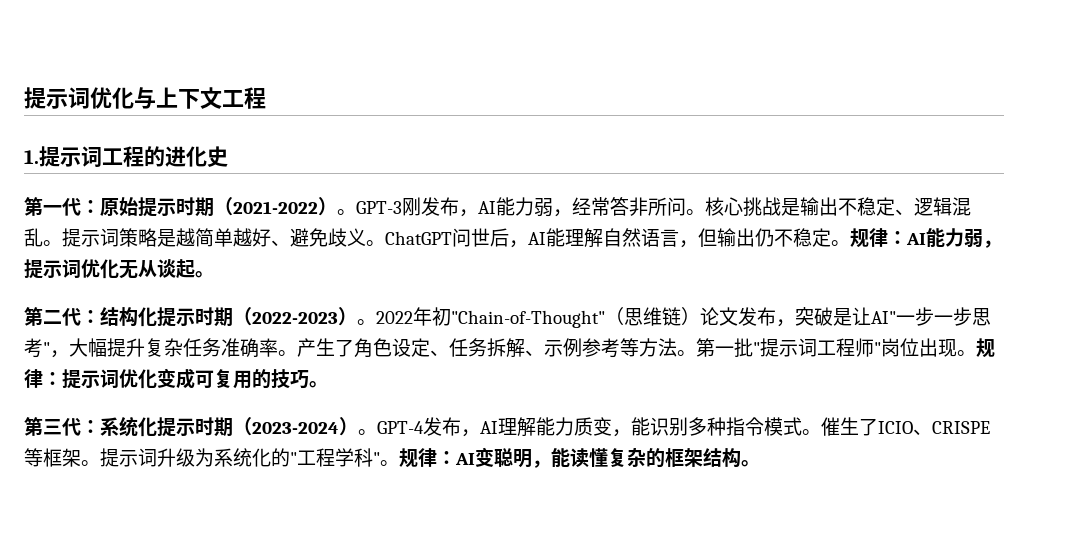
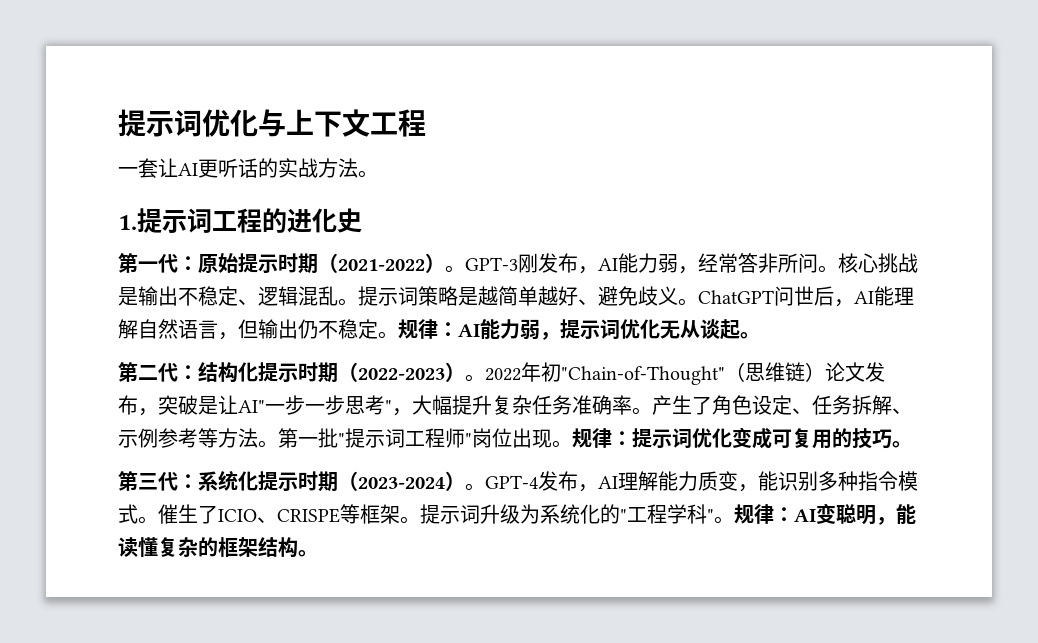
(266, 98) none -> [118,158,378,178] // 一套让AI更听话的实战方法。

